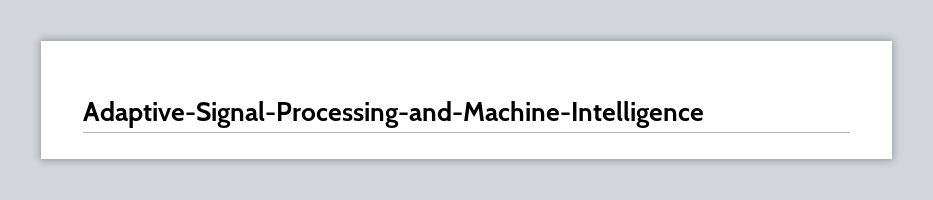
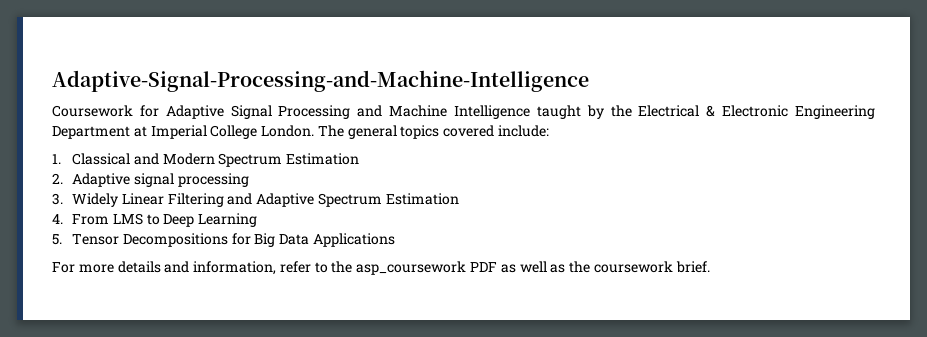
(704, 114) none -> [52,105,876,119] [52,125,550,139] [52,153,360,167] [52,173,249,187] [52,193,459,207] [52,213,258,227] [52,233,395,247] [52,261,710,275] // Coursework for Adaptive Signal Processing and Machine Intelligence taught by the Electrical & Electronic Engineering Department at Imperial College London. The general topics covered include: // 1. Classical and Modern Spectrum Estimation // 2. Adaptive signal processing // 3. Widely Linear Filtering and Adaptive Spectrum Estimation // 4. From LMS to Deep Learning // 5. Tensor Decompositions for Big Data Applications // For more details and information, refer to the asp_coursework PDF as well as the coursework brief.

